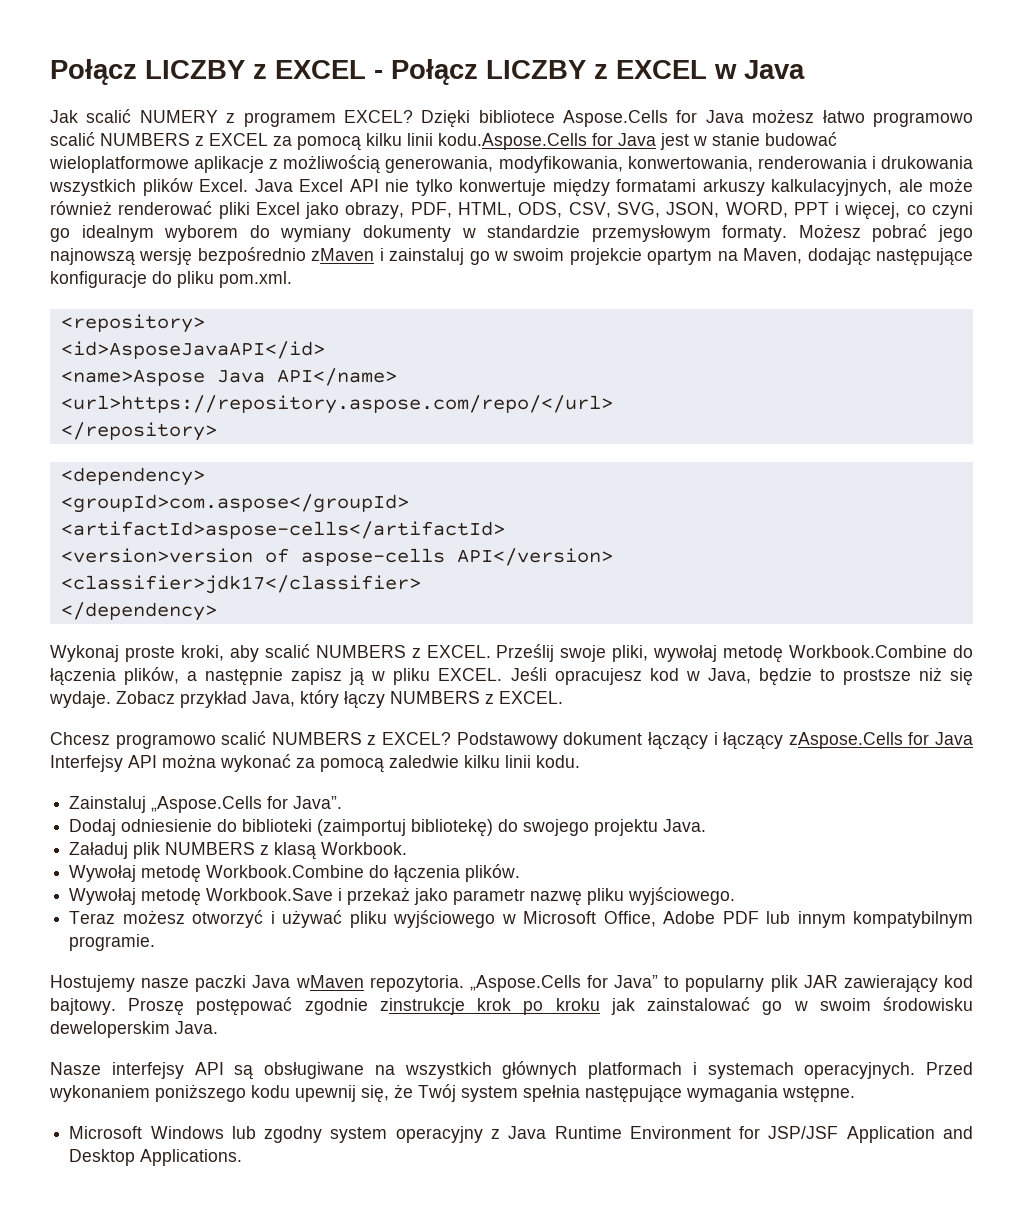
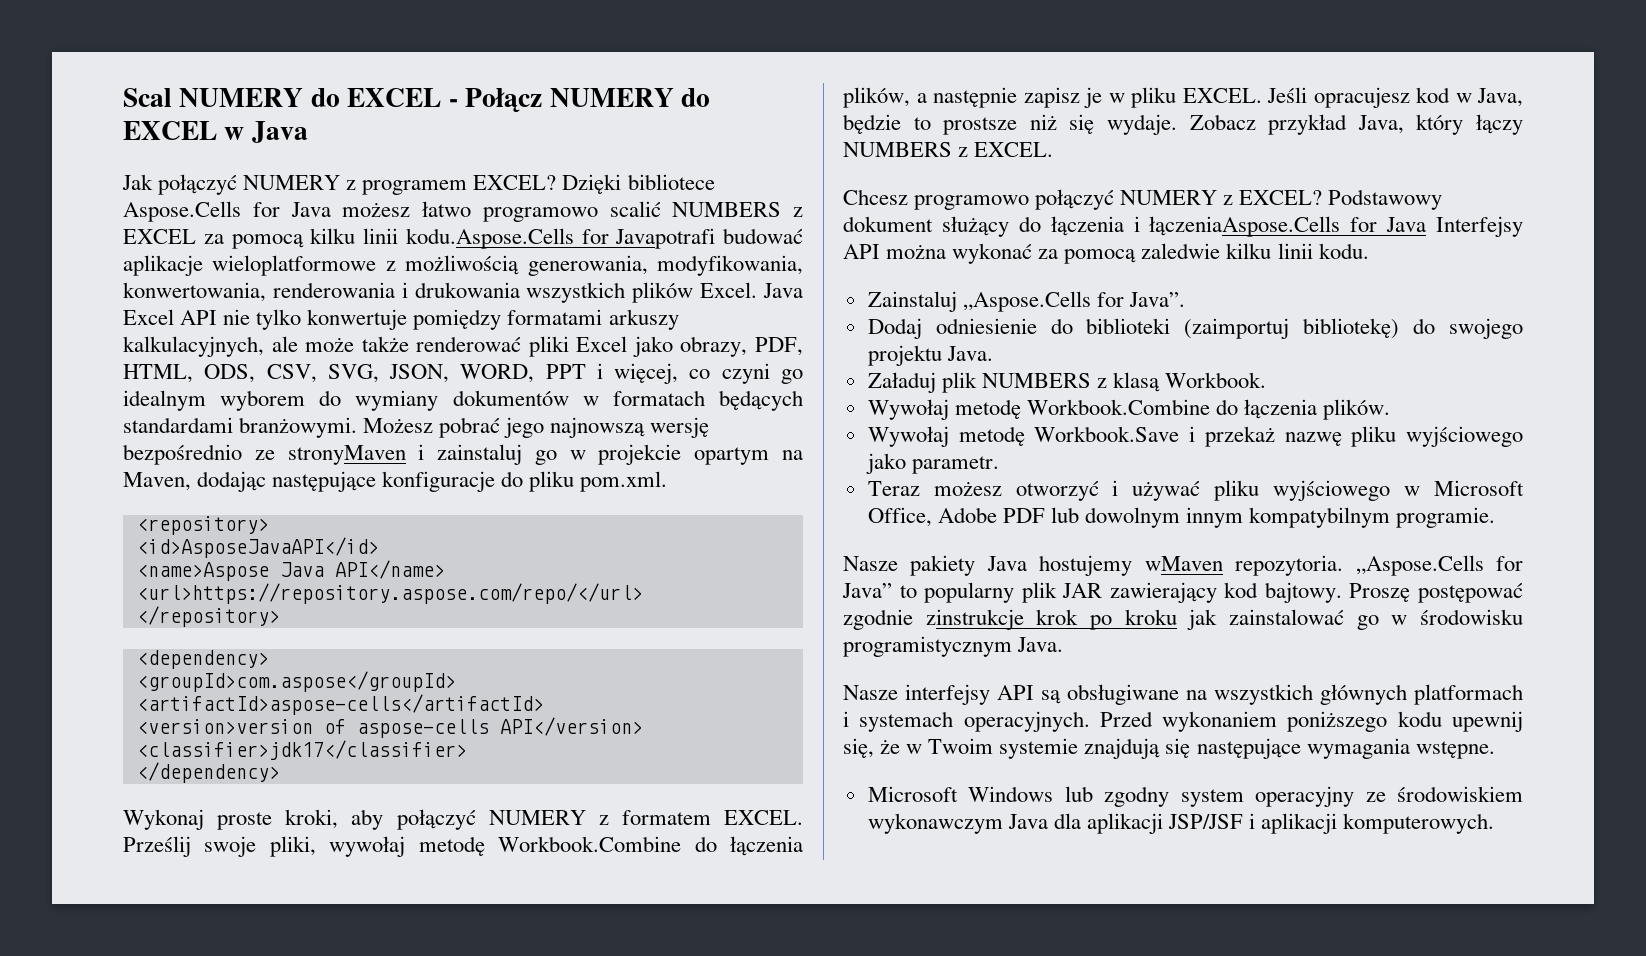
[50,59,267,85] Połącz LICZBY z -> [123,88,340,107] Scal NUMERY do
[486,60,608,79] LICZBY z -> [549,88,710,107] NUMERY do
[86,109,132,123] scalić -> [158,174,238,195] połączyć
[618,132,837,150] [49,156,265,173] Java jest w stanie budować wieloplatformowe aplikacje -> [615,228,803,249] [123,255,377,276] Javapotrafi budować aplikacje wieloplatformowe
[552,179,610,197] między -> [413,309,502,330] pomiędzy
[50,201,112,215] również -> [361,336,409,352] także
[362,225,788,242] dokumenty w standardzie przemysłowym formaty. -> [452,390,803,411] [123,417,358,438] dokumentów w formatach będących standardami branżowymi.
[311,248,375,261] zMaven -> [254,445,406,465] ze stronyMaven
[513,248,565,261] swoim -> (586, 455) none
[264,644,421,658] scalić NUMBERS z -> [396,809,711,830] połączyć NUMERY z formatem
[349,668,365,686] ją -> [1084,87,1102,108] je
[221,731,362,745] scalić NUMBERS -> [1035,189,1218,210] połączyć NUMERY
[647,732,903,750] łączący i łączący zAspose.Cells -> [941,216,1341,237] służący do łączenia i łączeniaAspose.Cells
[414,887,736,906] jako parametr nazwę pliku wyjściowego. -> [1284,426,1523,447] [865,453,999,474] nazwę pliku wyjściowego jako parametr.
(791, 917) none -> [1085,507,1181,528] dowolnym
[50,975,291,992] Hostujemy nasze paczki Java -> [843,555,1133,576] Nasze pakiety Java hostujemy
[819,997,974,1011] [50,1021,170,1038] swoim środowisku deweloperskim -> [1420,609,1523,625] [843,636,1012,657] środowisku programistycznym
[418,1084,580,1102] Twój system spełnia -> [906,738,1191,759] w Twoim systemie znajdują się
[490,1126,974,1143] [69,1149,243,1166] z Java Runtime Environment for JSP/JSF Application and Desktop Applications. -> [1365,786,1523,802] [867,813,1495,834] ze środowiskiem wykonawczym Java dla aplikacji JSP/JSF i aplikacji komputerowych.

